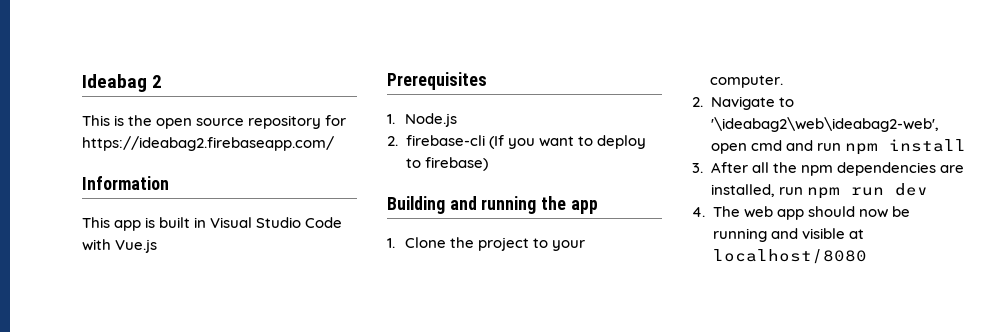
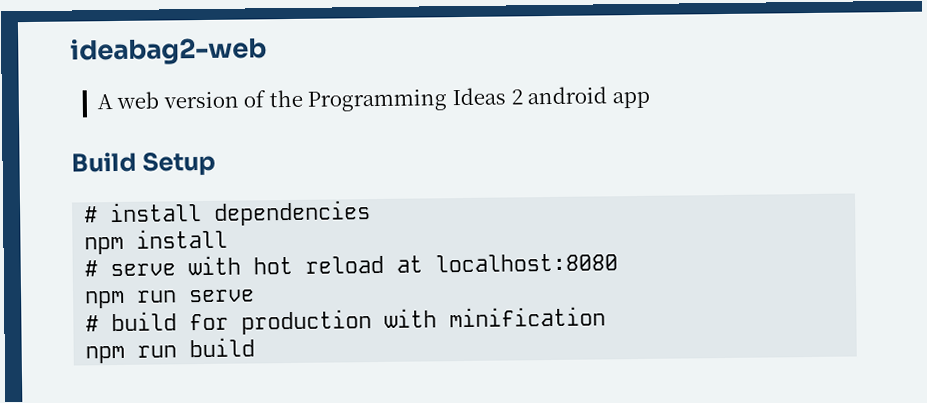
[82,74,163,92] [82,115,347,129] [82,136,334,151] [82,176,169,190] [82,217,343,231] [82,239,158,253] [387,72,487,90] [387,113,457,127] [387,135,646,149] [405,157,488,171] [387,196,598,214] [387,237,586,251] [709,75,783,88] [692,96,794,110] [710,117,939,132] [710,139,966,155] [692,162,964,176] [710,183,928,199] [692,206,910,220] [712,228,864,242] [712,249,867,264] Ideabag 2 // This is the open source repository for https://ideabag2.firebaseapp.com/ // Information // This app is built in Visual Studio Code with Vue.js // Prerequisites // 1. Node.js // 2. firebase-cli (If you want to deploy to firebase) // Building and running the app // 1. Clone the project to your computer. // 2. Navigate to '\ideabag2\web\ideabag2-web', open cmd and run npm install // 3. After all the npm dependencies are installed, run npm run dev // 4. The web app should now be running and visible at localhost/8080 -> [70,37,267,66] [96,86,650,112] [71,150,217,176] [84,200,372,226] [84,228,229,255] [84,253,619,277] [85,289,256,309] [85,306,607,335] [85,337,256,364] ideabag2-web // A web version of the Programming Ideas 2 android app // Build Setup // # install dependencies // npm install // # serve with hot reload at localhost:8080 // npm run serve // # build for production with minification // npm run build

